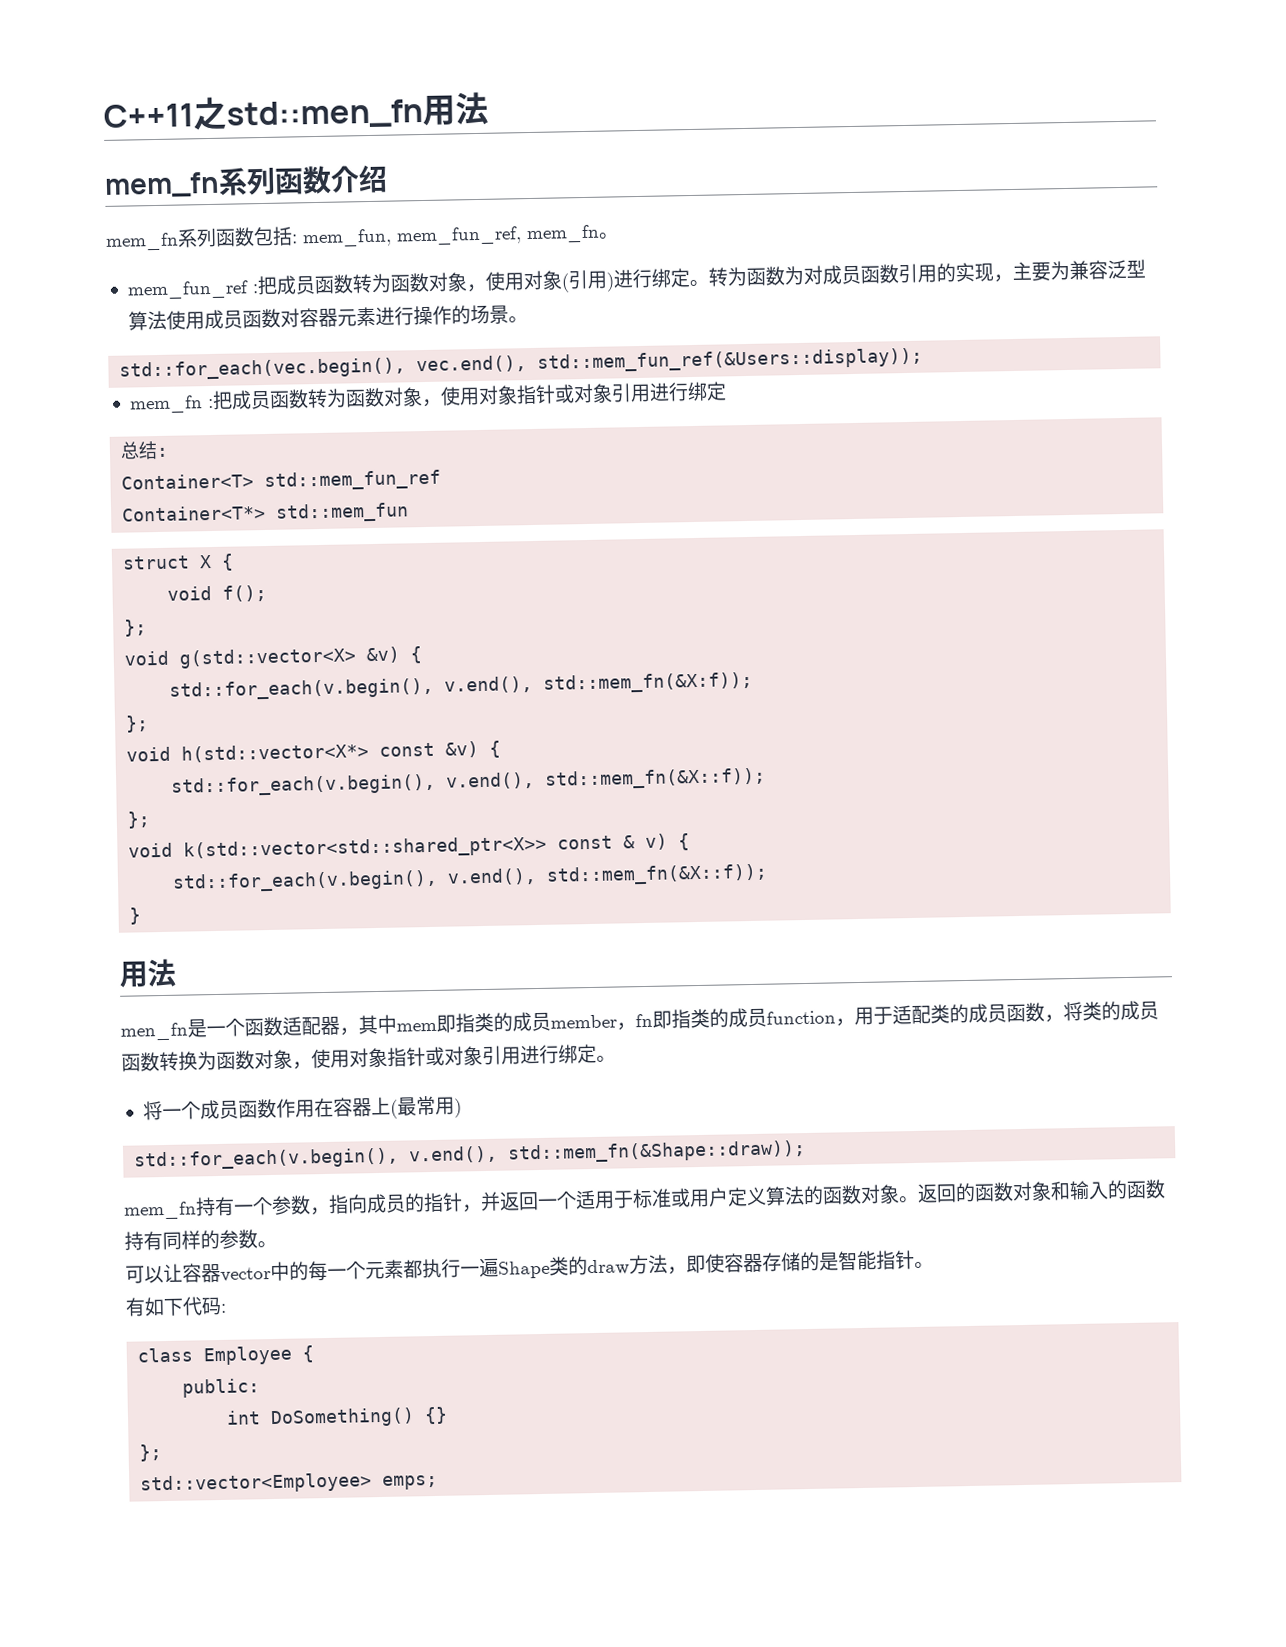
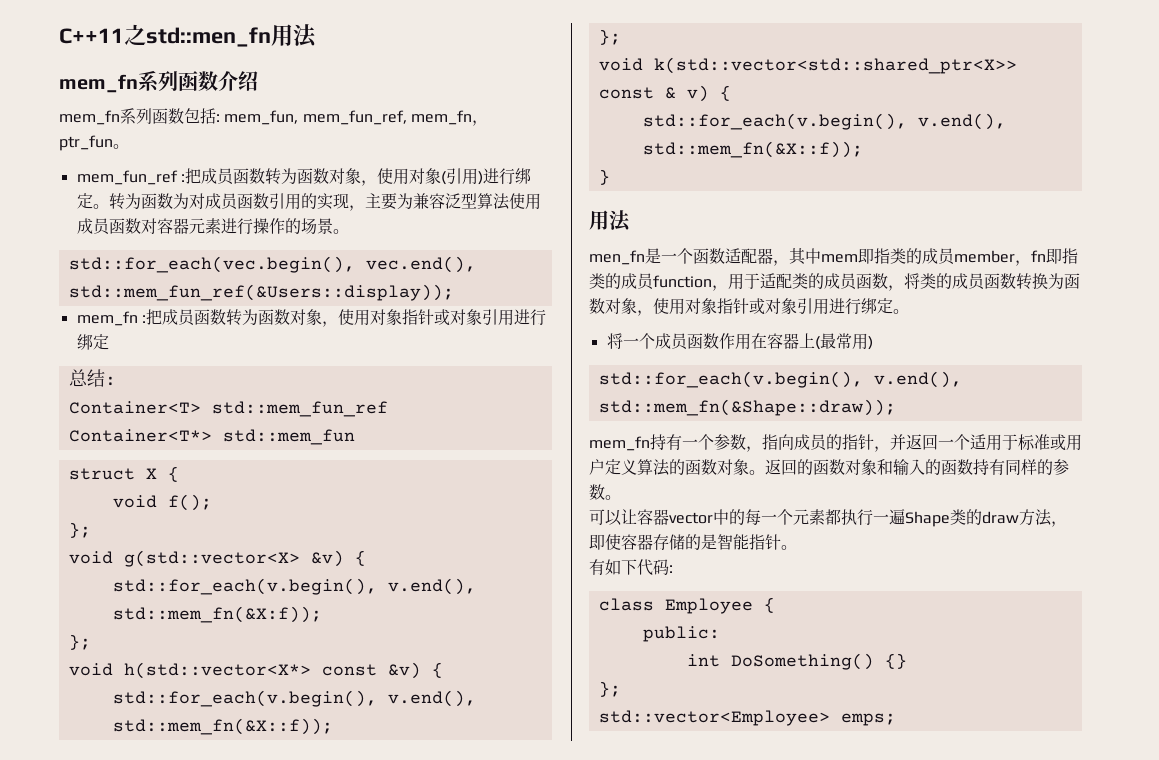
(600, 234) none -> [471,120,488,126] [59,135,113,151] ，ptr_fun

